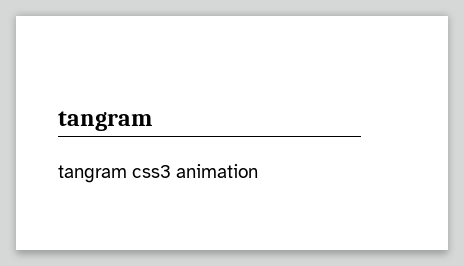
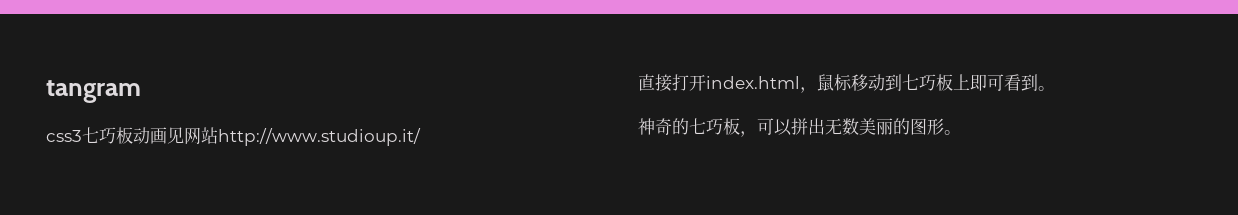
[58,164,259,183] tangram css3 animation -> [46,127,421,146] [638,74,1055,93] [638,118,961,137] css3七巧板动画见网站http://www.studioup.it/ // 直接打开index.html，鼠标移动到七巧板上即可看到。 // 神奇的七巧板，可以拼出无数美丽的图形。

